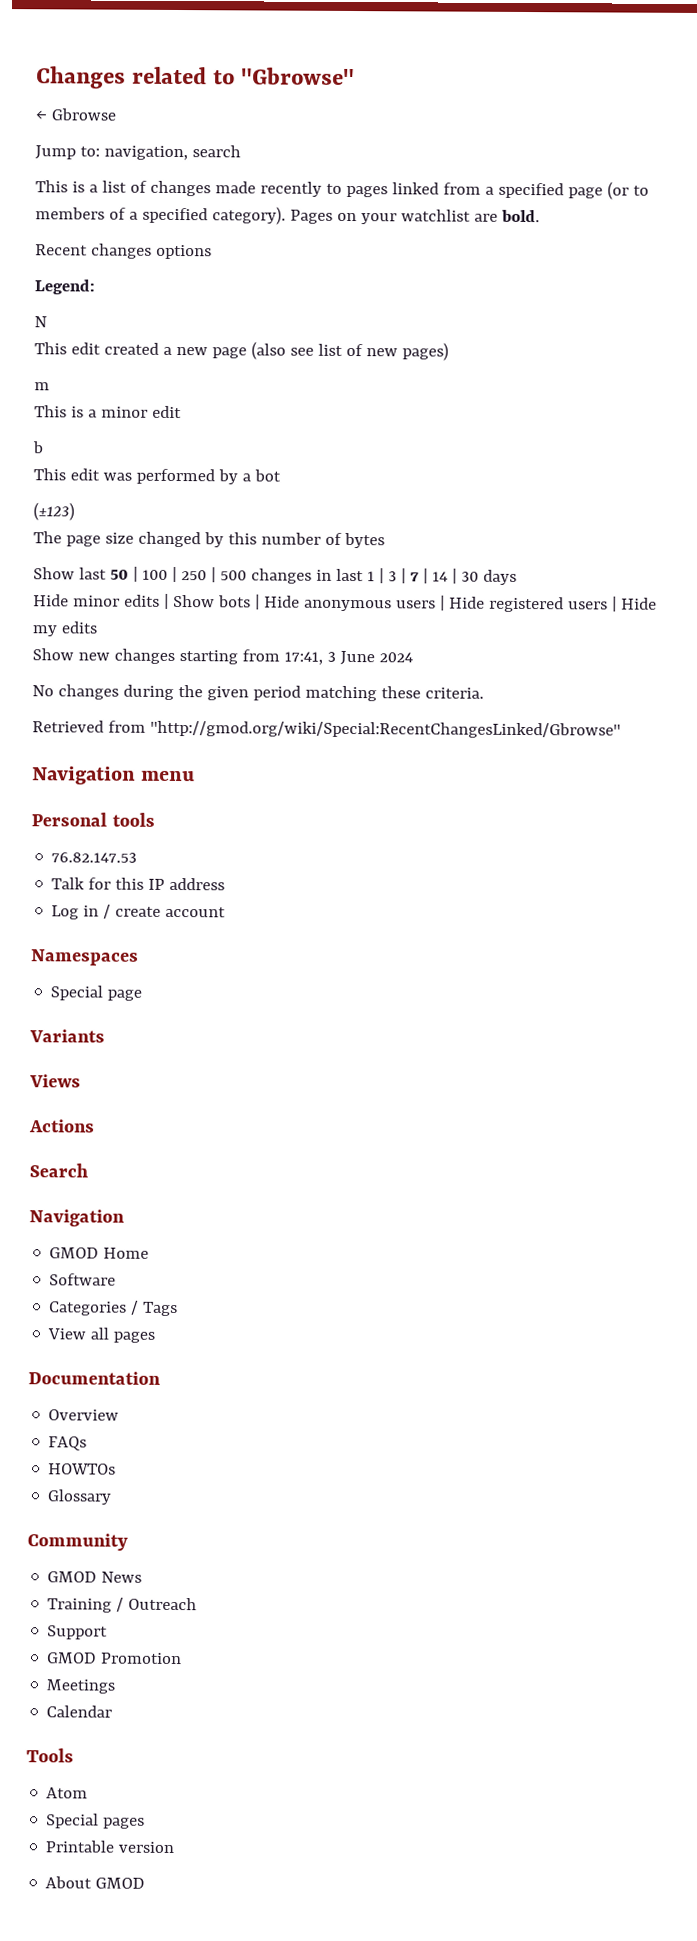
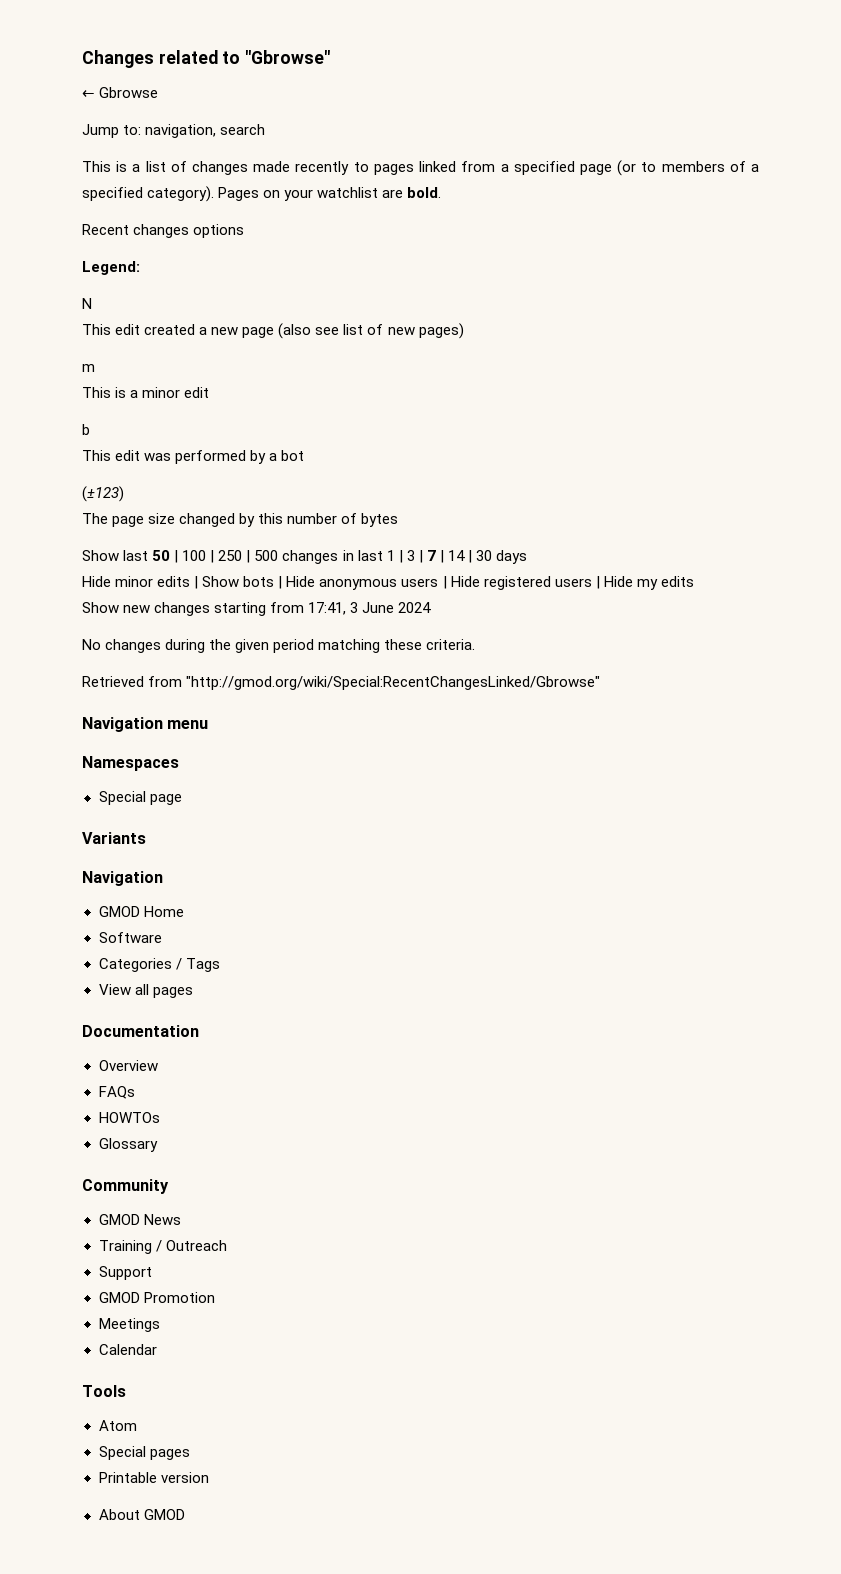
[31,812,155,827] [51,852,138,863] [51,877,226,891] [51,904,227,920] // Personal tools // 76.82.147.53 // Talk for this IP address // Log in / create account -> (209, 724) none
[29,1074,81,1088] [29,1119,95,1133] [29,1163,88,1178] // Views // Actions // Search -> (146, 838) none

